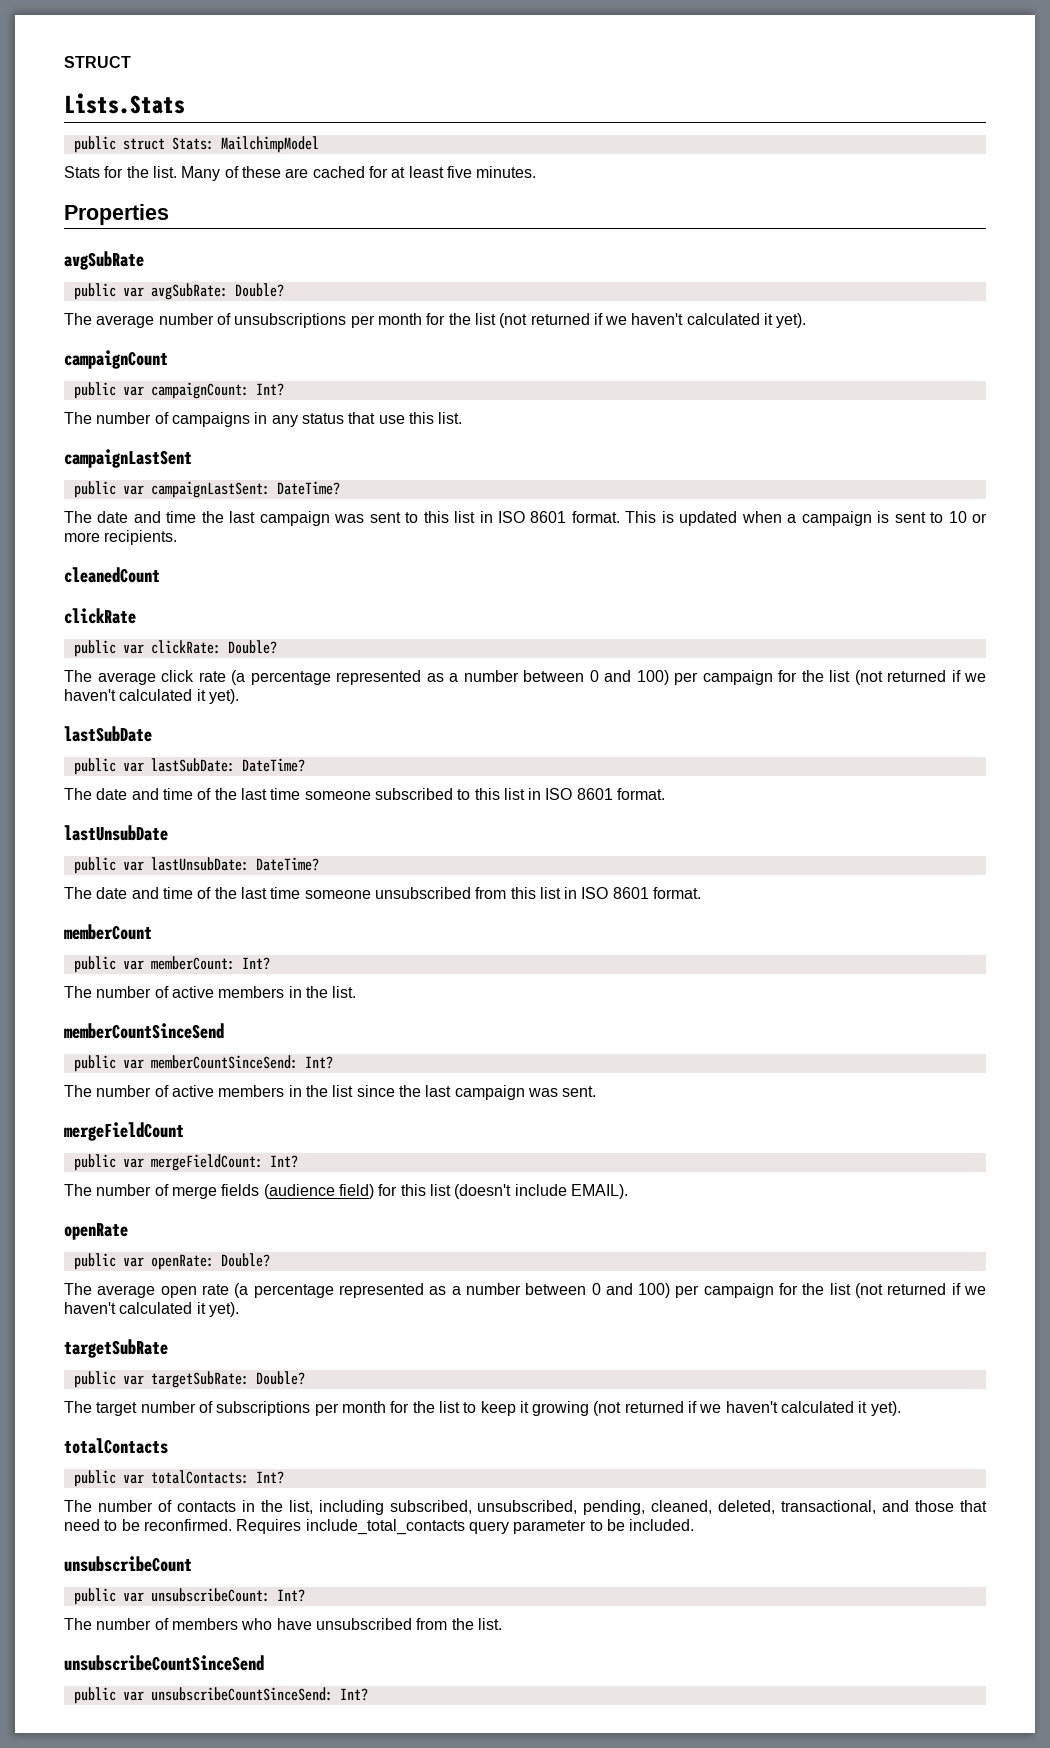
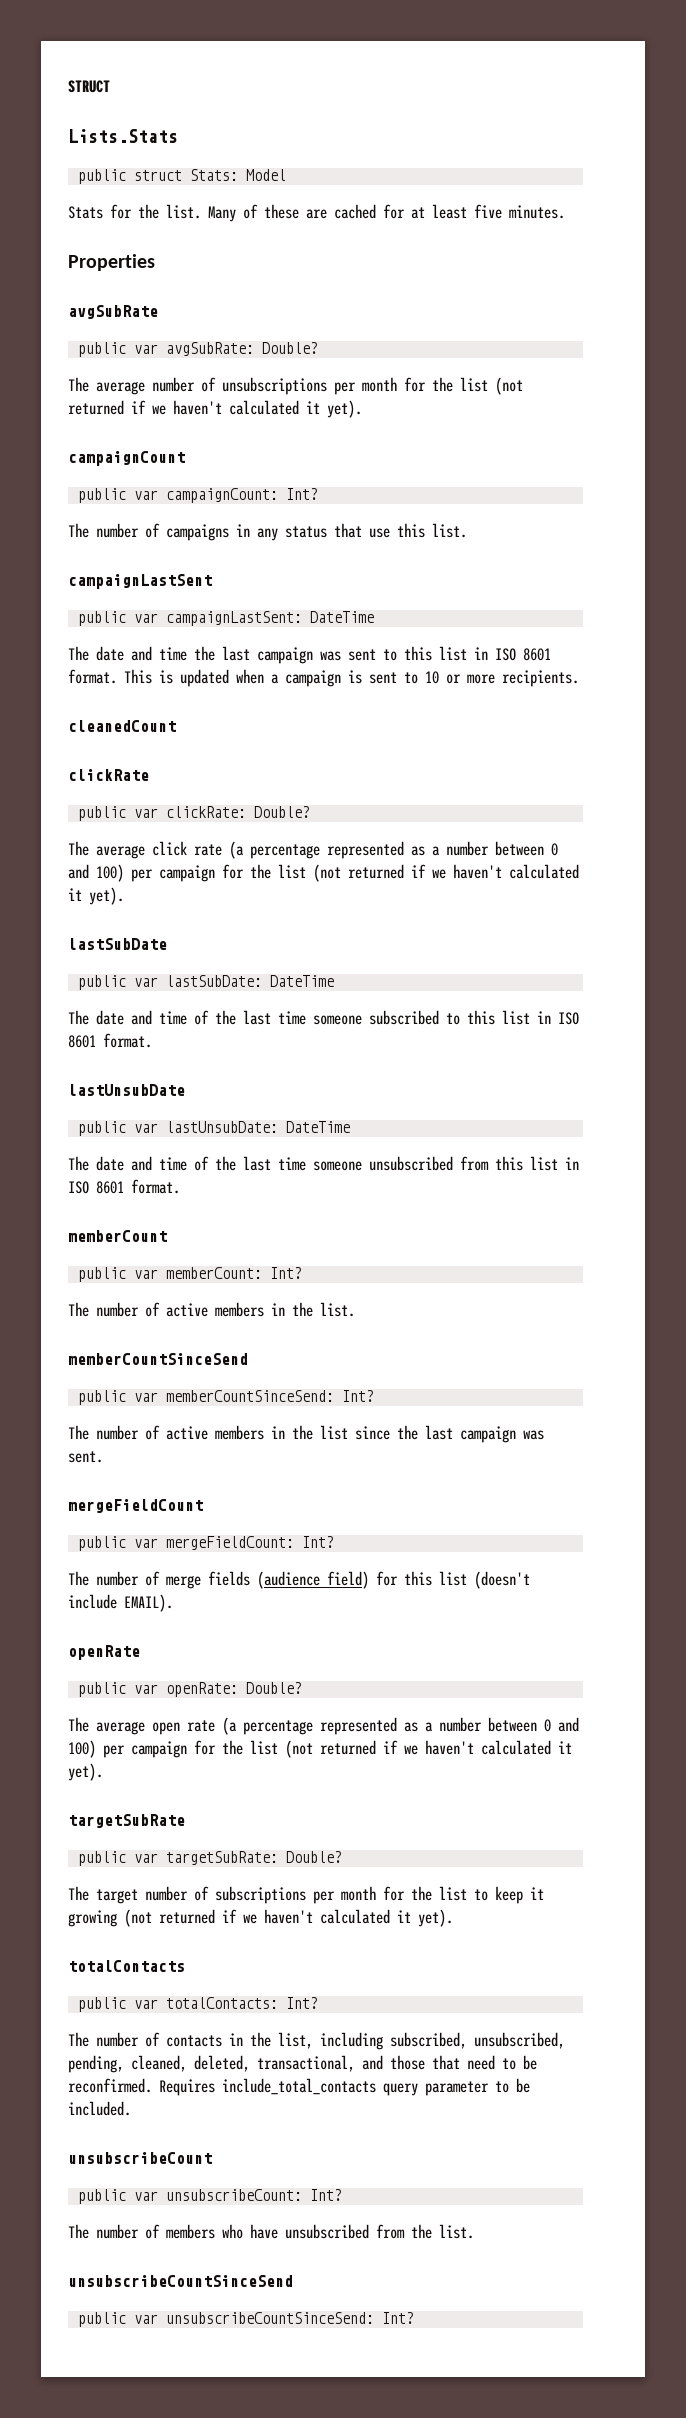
[220,136,319,153] MailchimpModel -> [245,169,286,181] Model
[276,481,340,495] DateTime? -> [309,611,374,623] DateTime
[241,758,305,772] DateTime? -> [269,975,334,987] DateTime
[255,857,319,871] DateTime? -> [285,1121,350,1133] DateTime

